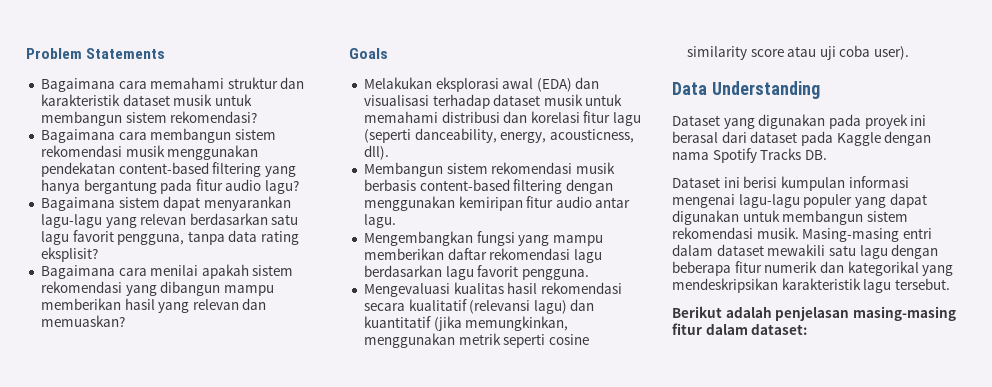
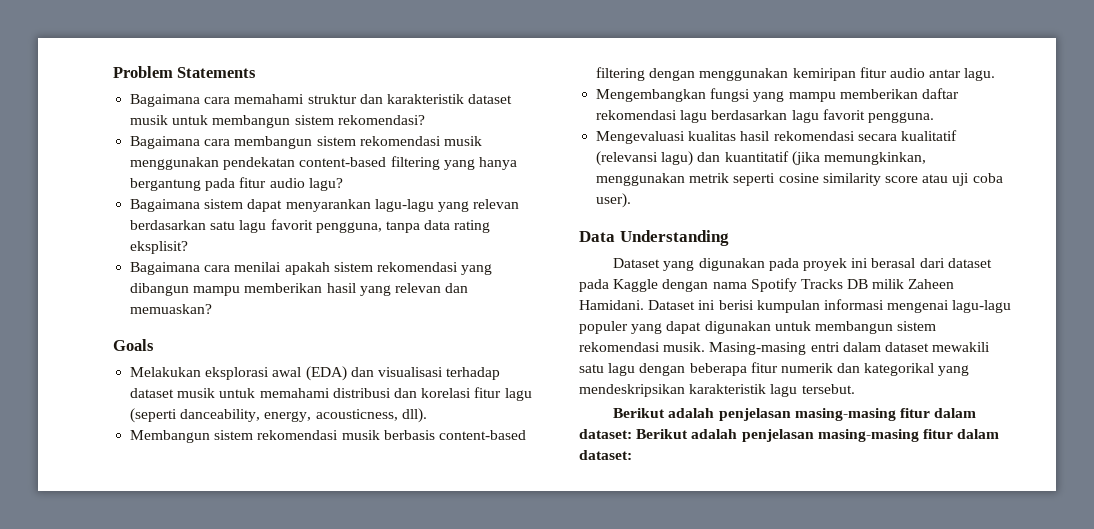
[804,150,827,160] DB. // -> [847,279,955,289] [579,300,644,310] DB milik Zaheen Hamidani.
(808, 329) none -> [636,429,1000,442] [579,450,632,460] Berikut adalah penjelasan masing-masing fitur dalam dataset:

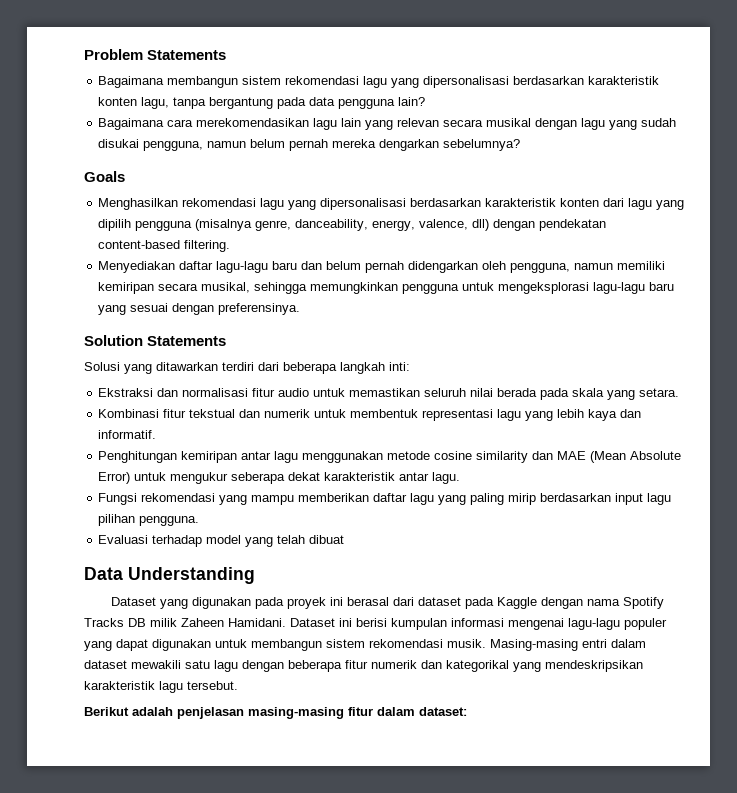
[204,94,513,104] [130,115,425,128] [130,136,482,149] [130,156,517,170] [130,177,343,191] [130,199,520,212] [130,219,491,233] [130,241,189,254] [130,262,493,275] [130,283,469,296] [130,304,213,314] [113,339,154,351] [130,366,501,381] [130,387,532,401] [130,408,427,423] [130,430,526,443] [596,67,925,81] cara memahami struktur dan karakteristik dataset musik untuk membangun sistem rekomendasi? // Bagaimana cara membangun sistem rekomendasi musik menggunakan pendekatan content-based filtering yang hanya bergantung pada fitur audio lagu? // Bagaimana sistem dapat menyarankan lagu-lagu yang relevan berdasarkan satu lagu favorit pengguna, tanpa data rating eksplisit? // Bagaimana cara menilai apakah sistem rekomendasi yang dibangun mampu memberikan hasil yang relevan dan memuaskan? // Goals // Melakukan eksplorasi awal (EDA) dan visualisasi terhadap dataset musik untuk memahami distribusi dan korelasi fitur lagu (seperti danceability, energy, acousticness, dll). // Membangun sistem rekomendasi musik berbasis content-based filtering dengan menggunakan kemiripan fitur audio -> [167,76,660,88] [98,97,426,109] [98,118,677,130] [98,139,521,151] [84,171,125,182] [98,198,685,210] [98,219,607,231] [98,240,231,252] [98,261,666,273] [98,282,675,294] [98,303,301,315] [84,335,227,346] [84,362,410,374] [98,388,680,400] [98,409,642,421] [98,430,157,439] [98,451,682,463] [98,472,396,484] membangun sistem rekomendasi lagu yang dipersonalisasi berdasarkan karakteristik konten lagu, tanpa bergantung pada data pengguna lain? // Bagaimana cara merekomendasikan lagu lain yang relevan secara musikal dengan lagu yang sudah disukai pengguna, namun belum pernah mereka dengarkan sebelumnya? // Goals // Menghasilkan rekomendasi lagu yang dipersonalisasi berdasarkan karakteristik konten dari lagu yang dipilih pengguna (misalnya genre, danceability, energy, valence, dll) dengan pendekatan content-based filtering. // Menyediakan daftar lagu-lagu baru dan belum pernah didengarkan oleh pengguna, namun memiliki kemiripan secara musikal, sehingga memungkinkan pengguna untuk mengeksplorasi lagu-lagu baru yang sesuai dengan preferensinya. // Solution Statements // Solusi yang ditawarkan terdiri dari beberapa langkah inti: // Ekstraksi dan normalisasi fitur audio untuk memastikan seluruh nilai berada pada skala yang setara. // Kombinasi fitur tekstual dan numerik untuk membentuk representasi lagu yang lebih kaya dan informatif. // Penghitungan kemiripan antar lagu menggunakan metode cosine similarity dan MAE (Mean Absolute Error) untuk mengukur seberapa dekat karakteristik
[596,88,751,102] Mengembangkan fungsi -> [98,493,216,505] Fungsi rekomendasi
[596,109,934,123] [596,130,957,144] [596,151,926,166] [596,173,1003,186] [596,193,632,208] rekomendasi lagu berdasarkan lagu favorit pengguna. // Mengevaluasi kualitas hasil rekomendasi secara kualitatif (relevansi lagu) dan kuantitatif (jika memungkinkan, menggunakan metrik seperti cosine similarity score atau uji coba user). -> [410,493,672,505] [98,514,200,526] [98,535,345,547] lagu yang paling mirip berdasarkan input lagu pilihan pengguna. // Evaluasi terhadap model yang telah dibuat
[636,429,1000,442] [579,450,632,460] Berikut adalah penjelasan masing-masing fitur dalam dataset: -> (467, 711) none

